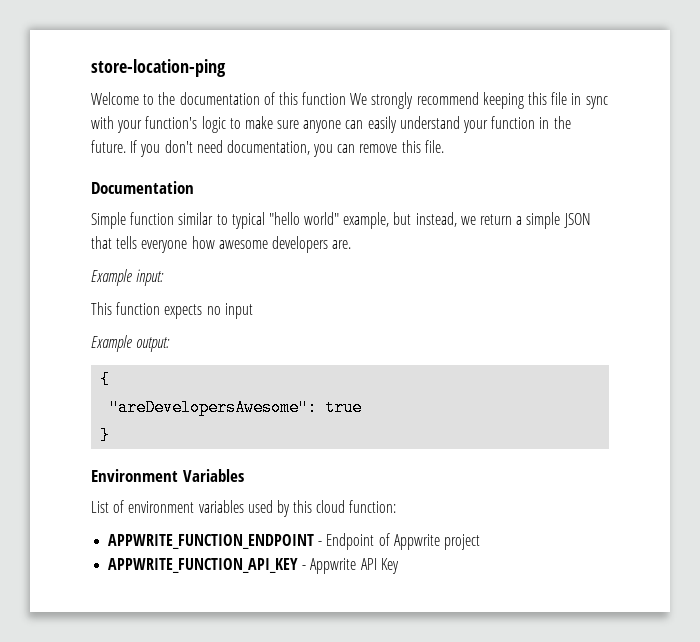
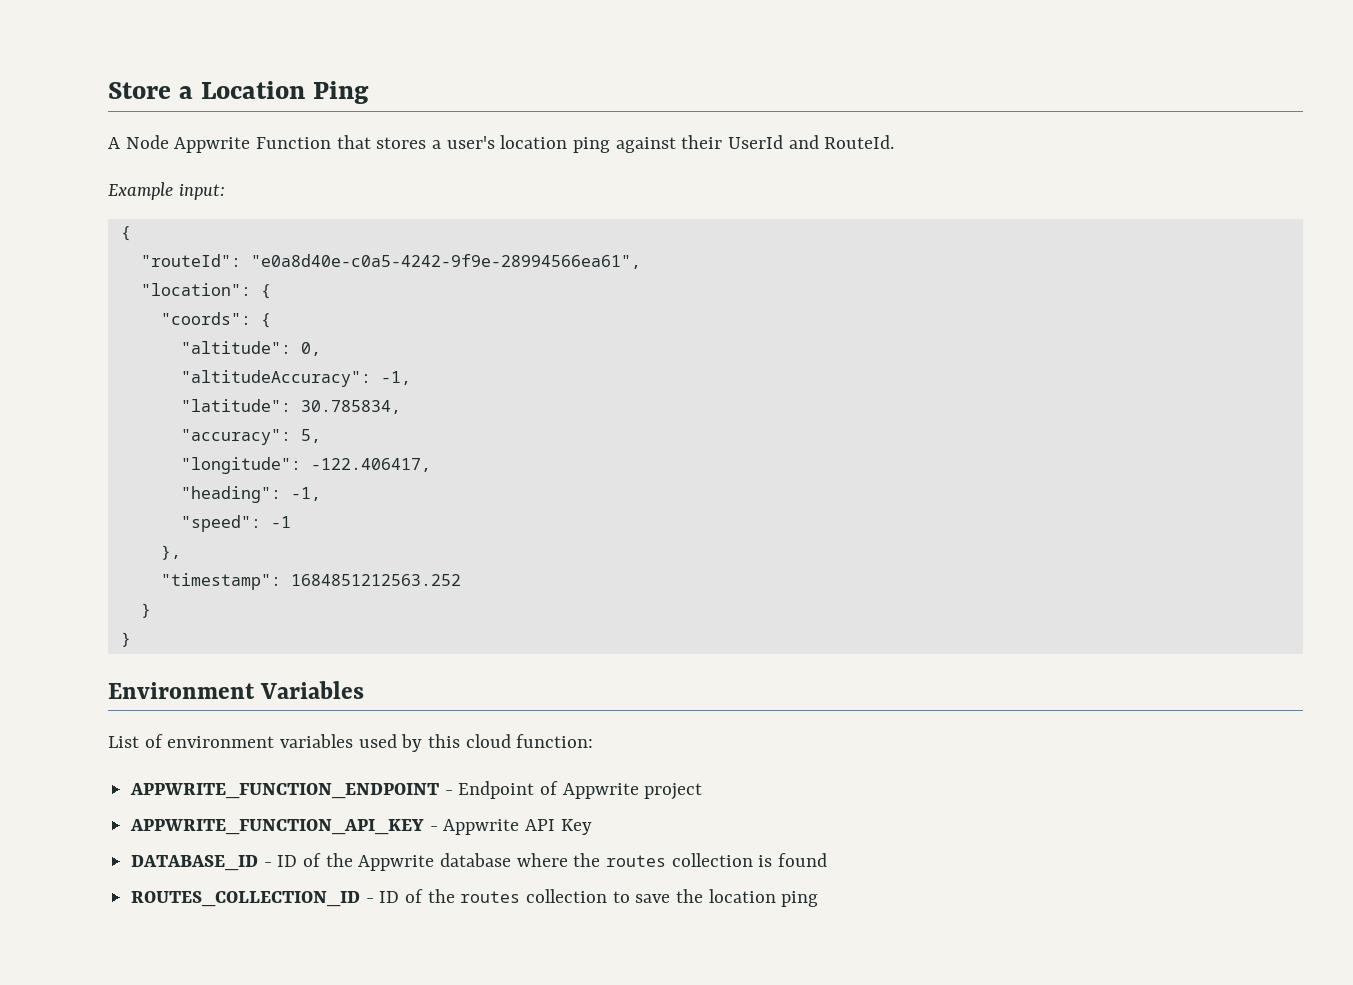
[91,59,226,77] [91,92,608,109] [91,116,571,133] [91,140,444,157] [91,181,194,194] [91,212,591,229] [91,236,352,253] [91,269,165,286] [91,302,253,319] [91,335,171,352] [100,371,111,388] [109,399,363,416] store-location-ping // Welcome to the documentation of this function We strongly recommend keeping this file in sync with your function's logic to make sure anyone can easily understand your function in the future. If you don't need documentation, you can remove this file. // Documentation // Simple function similar to typical "hello world" example, but instead, we return a simple JSON that tells everyone how awesome developers are. // Example input: // This function expects no input // Example output: // { // "areDevelopersAwesome": true -> [108,81,369,104] [108,135,895,153] [108,182,225,200] [120,226,131,241] [140,254,641,269] [140,283,271,299] [160,312,271,328] [180,341,321,356] [180,370,411,387] [180,399,401,414] [180,429,321,445] [180,457,431,474] [180,486,321,503] [180,515,291,532] [160,545,181,560] [160,573,461,590] [140,603,151,618] Store a Location Ping // A Node Appwrite Function that stores a user's location ping against their UserId and RouteId. // Example input: // { // "routeId": "e0a8d40e-c0a5-4242-9f9e-28994566ea61", // "location": { // "coords": { // "altitude": 0, // "altitudeAccuracy": -1, // "latitude": 30.785834, // "accuracy": 5, // "longitude": -122.406417, // "heading": -1, // "speed": -1 // }, // "timestamp": 1684851212563.252 // }
(399, 566) none -> [131,853,828,871] [131,889,819,907] // DATABASE_ID - ID of the Appwrite database where the routes collection is found // ROUTES_COLLECTION_ID - ID of the routes collection to save the location ping

